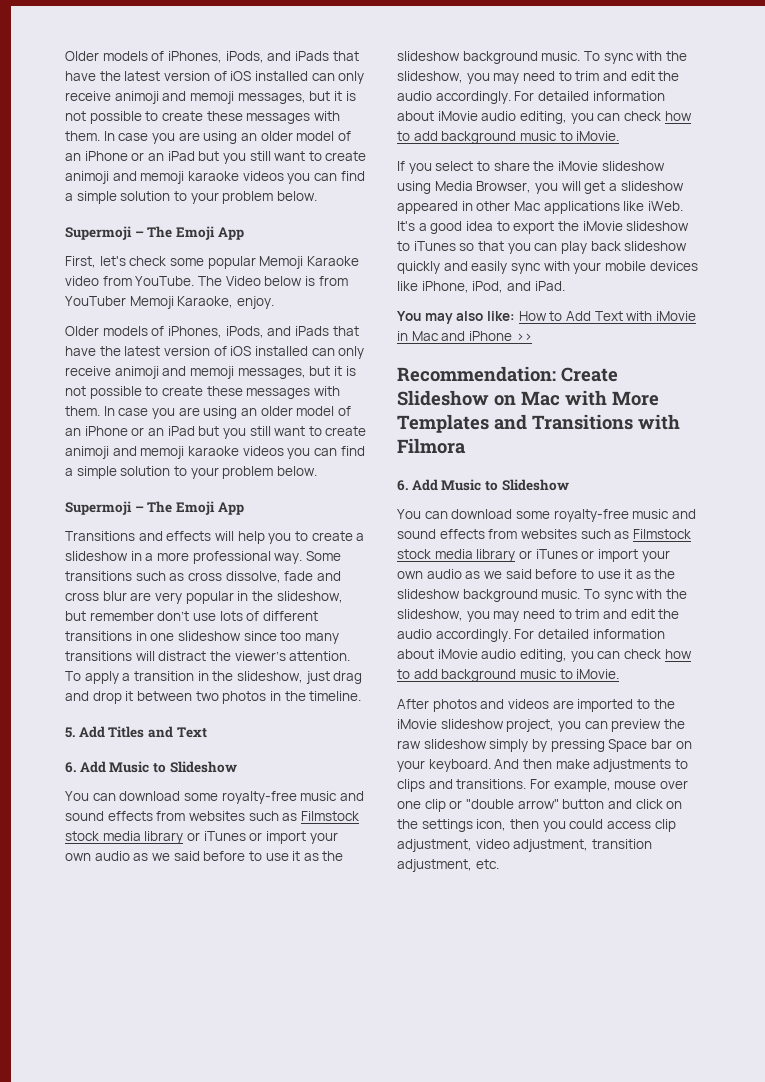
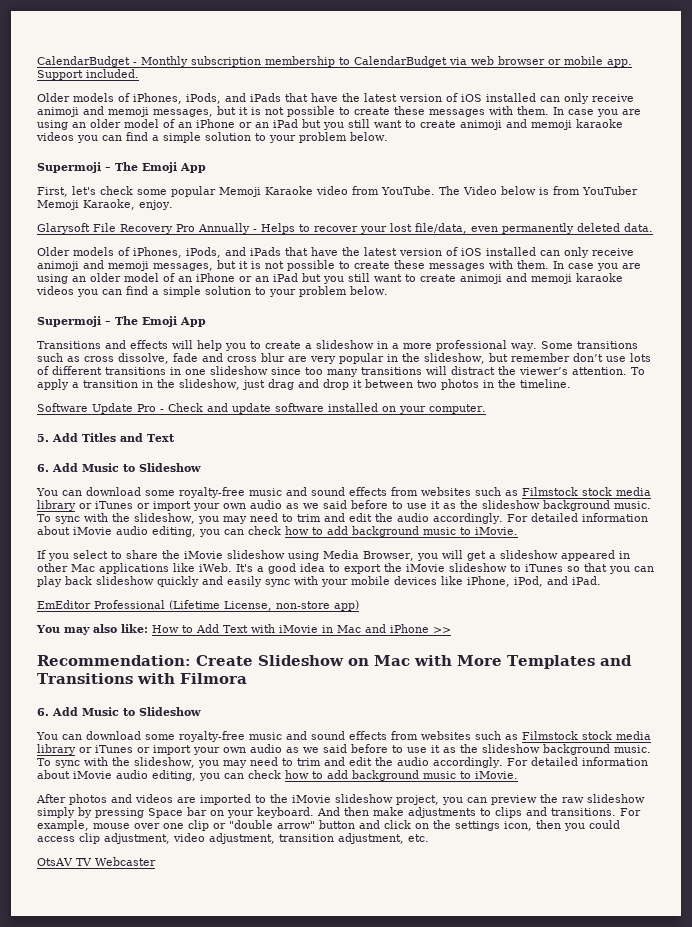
(65, 56) none -> [37,56,632,67] [37,69,139,80] CalendarBudget - Monthly subscription membership to CalendarBudget via web browser or mobile app. Support included. //
(274, 302) none -> [37,223,653,234] // Glarysoft File Recovery Pro Annually - Helps to recover your lost file/data, even permanently deleted data.
(362, 696) none -> [37,403,486,414] // Software Update Pro - Check and update software installed on your computer.
(565, 286) none -> [37,600,359,611] // EmEditor Professional (Lifetime License, non-store app)
(499, 864) none -> [37,857,156,866] // OtsAV TV Webcaster

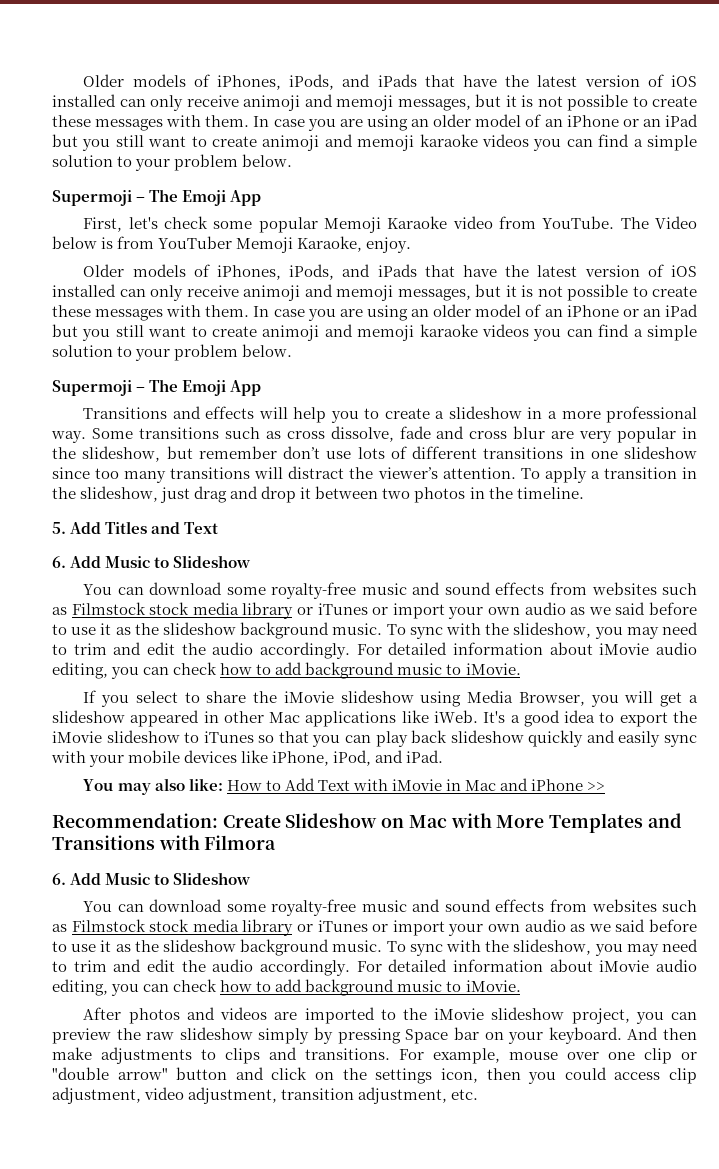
[37,56,632,67] [37,69,139,80] CalendarBudget - Monthly subscription membership to CalendarBudget via web browser or mobile app. Support included. // -> (83, 80) none
[37,223,653,234] // Glarysoft File Recovery Pro Annually - Helps to recover your lost file/data, even permanently deleted data. -> (412, 245) none
[37,403,486,414] // Software Update Pro - Check and update software installed on your computer. -> (584, 493) none
[37,600,359,611] // EmEditor Professional (Lifetime License, non-store app) -> (444, 756) none
[37,857,156,866] // OtsAV TV Webcaster -> (479, 1094) none

